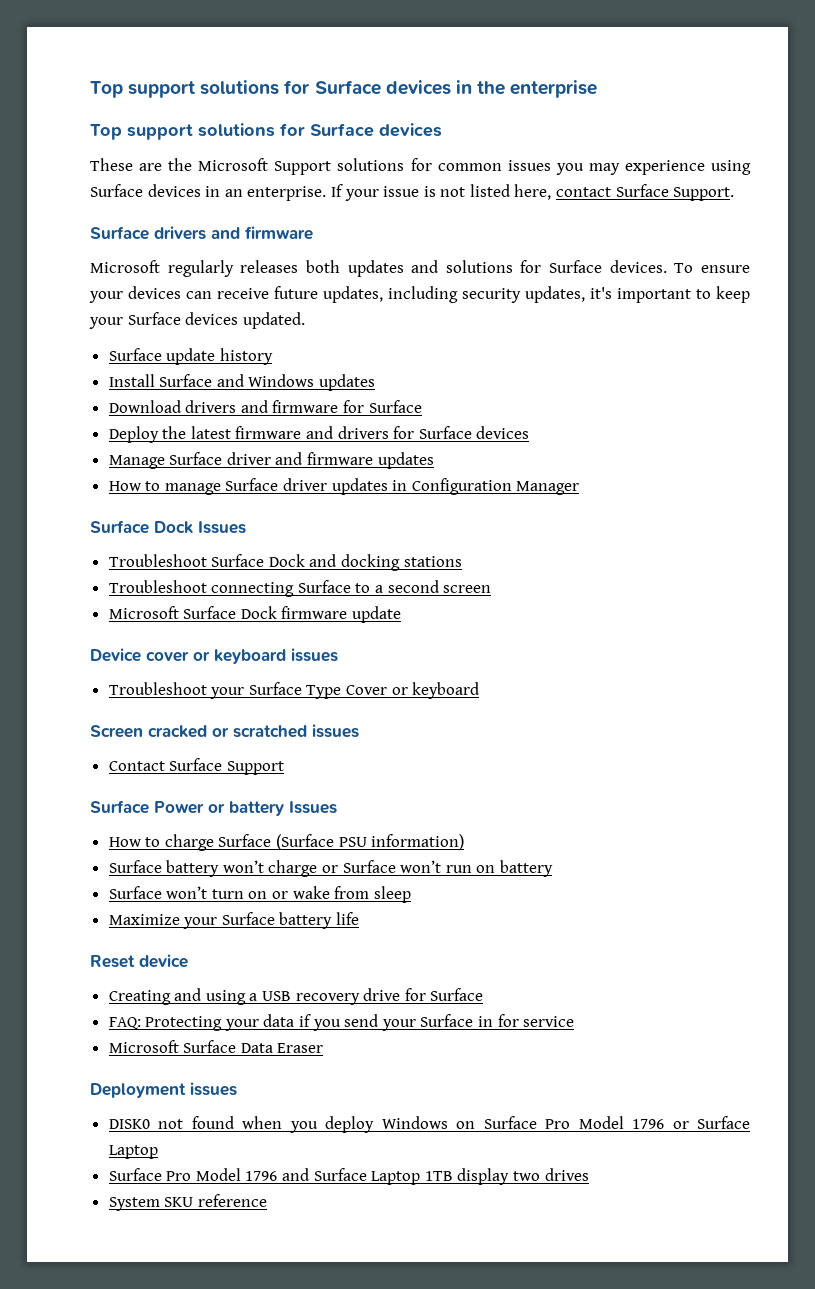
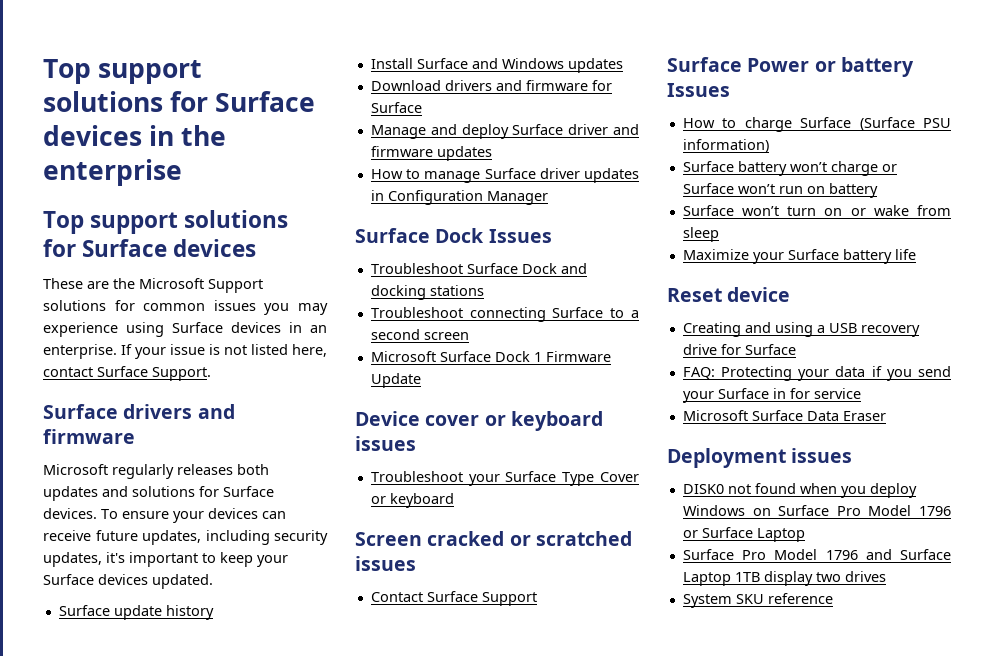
[108,426,530,443] [108,455,165,469] Deploy the latest firmware and drivers for Surface devices // Manage -> [370,124,509,139] Manage and deploy
[281,606,402,623] firmware update -> [533,351,611,362] [370,373,421,388] 1 Firmware Update

